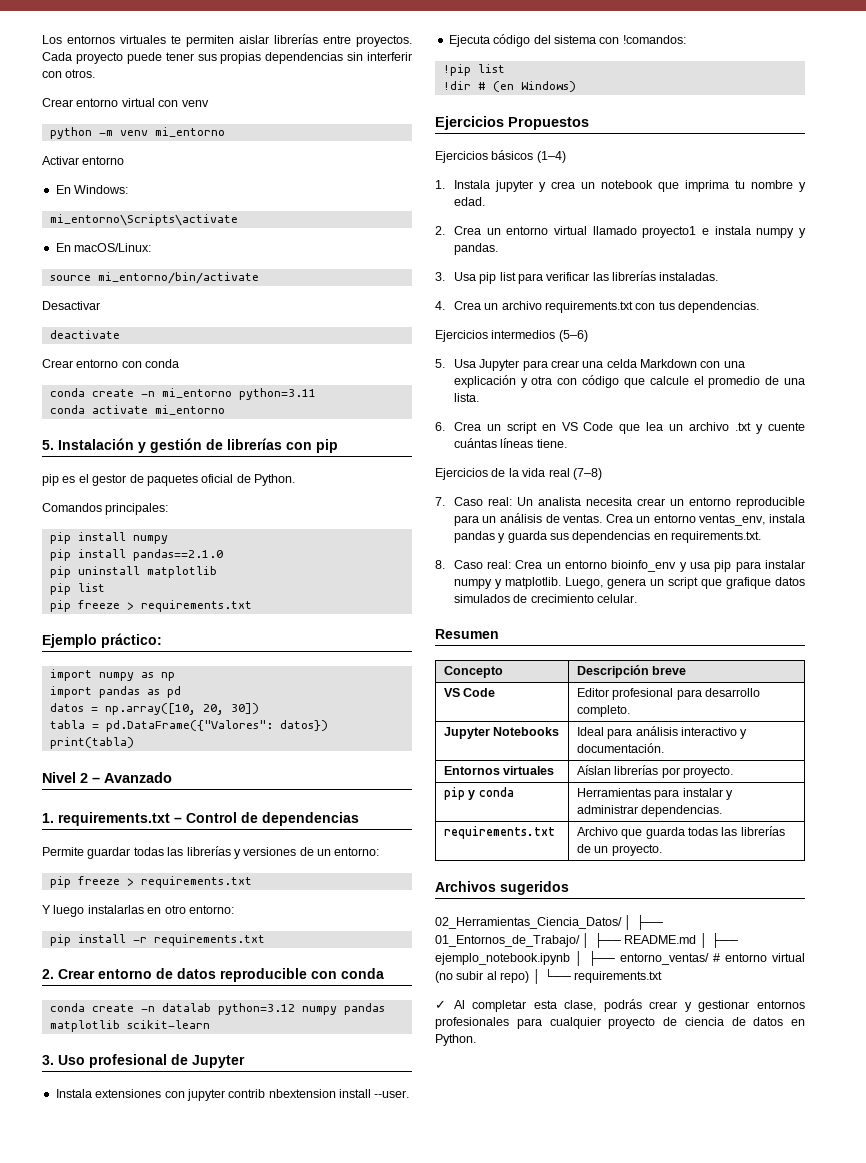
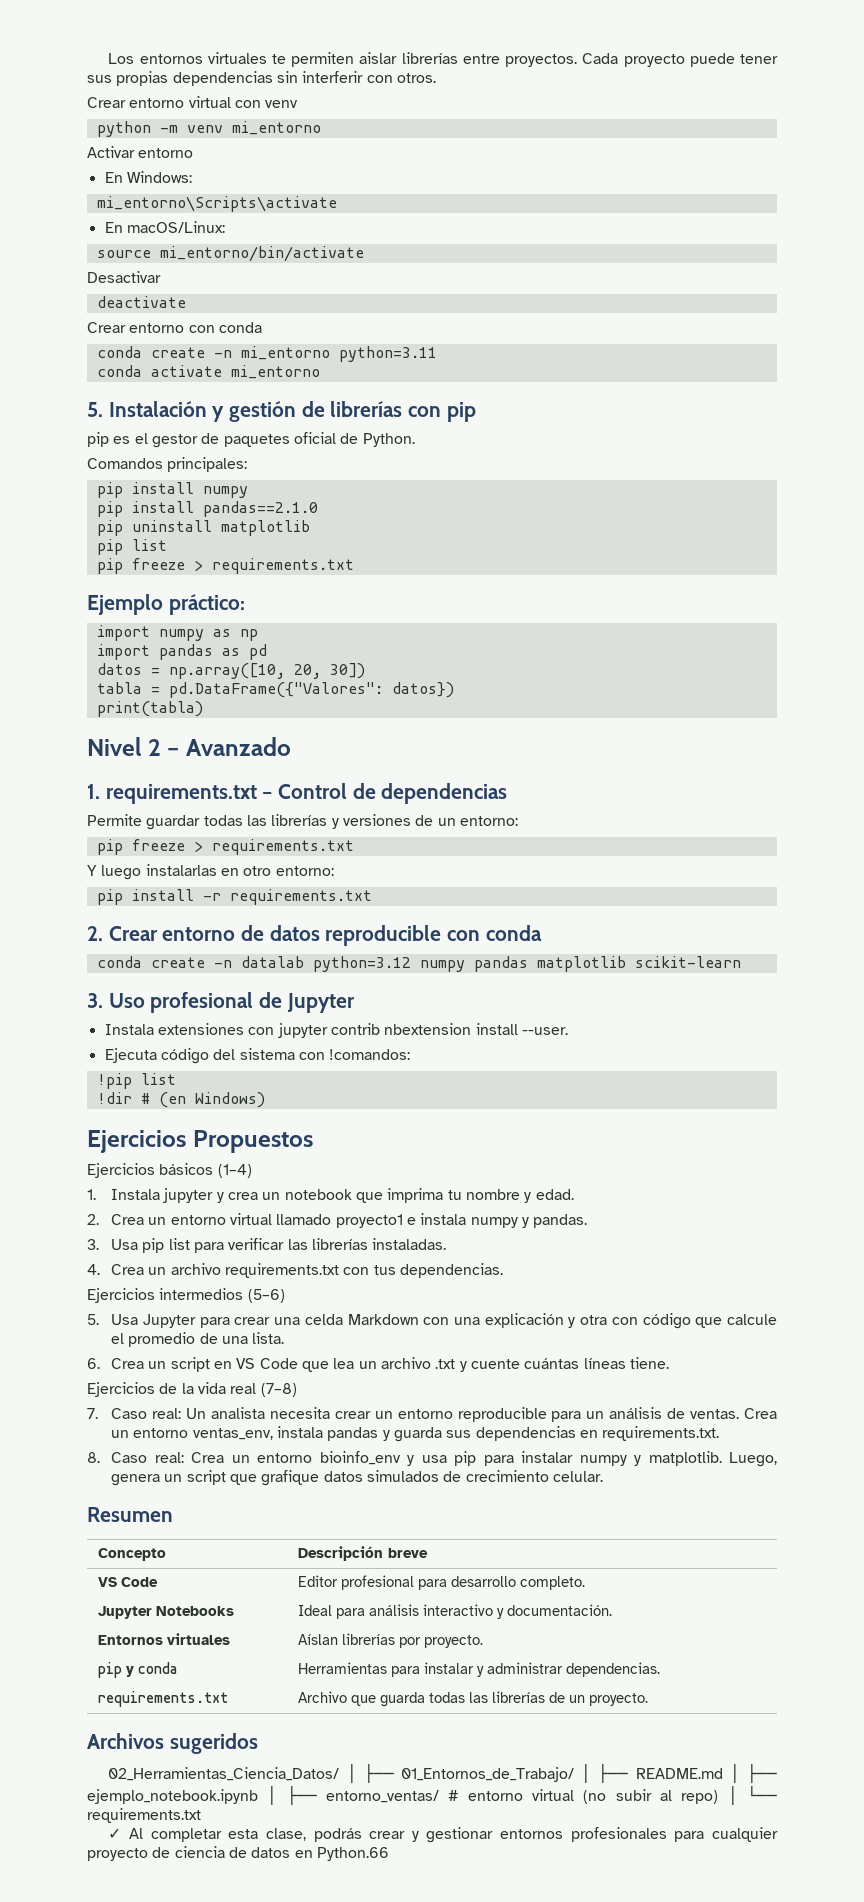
[435,1034,476,1046] Python. -> [316,1847,389,1861] Python.66

